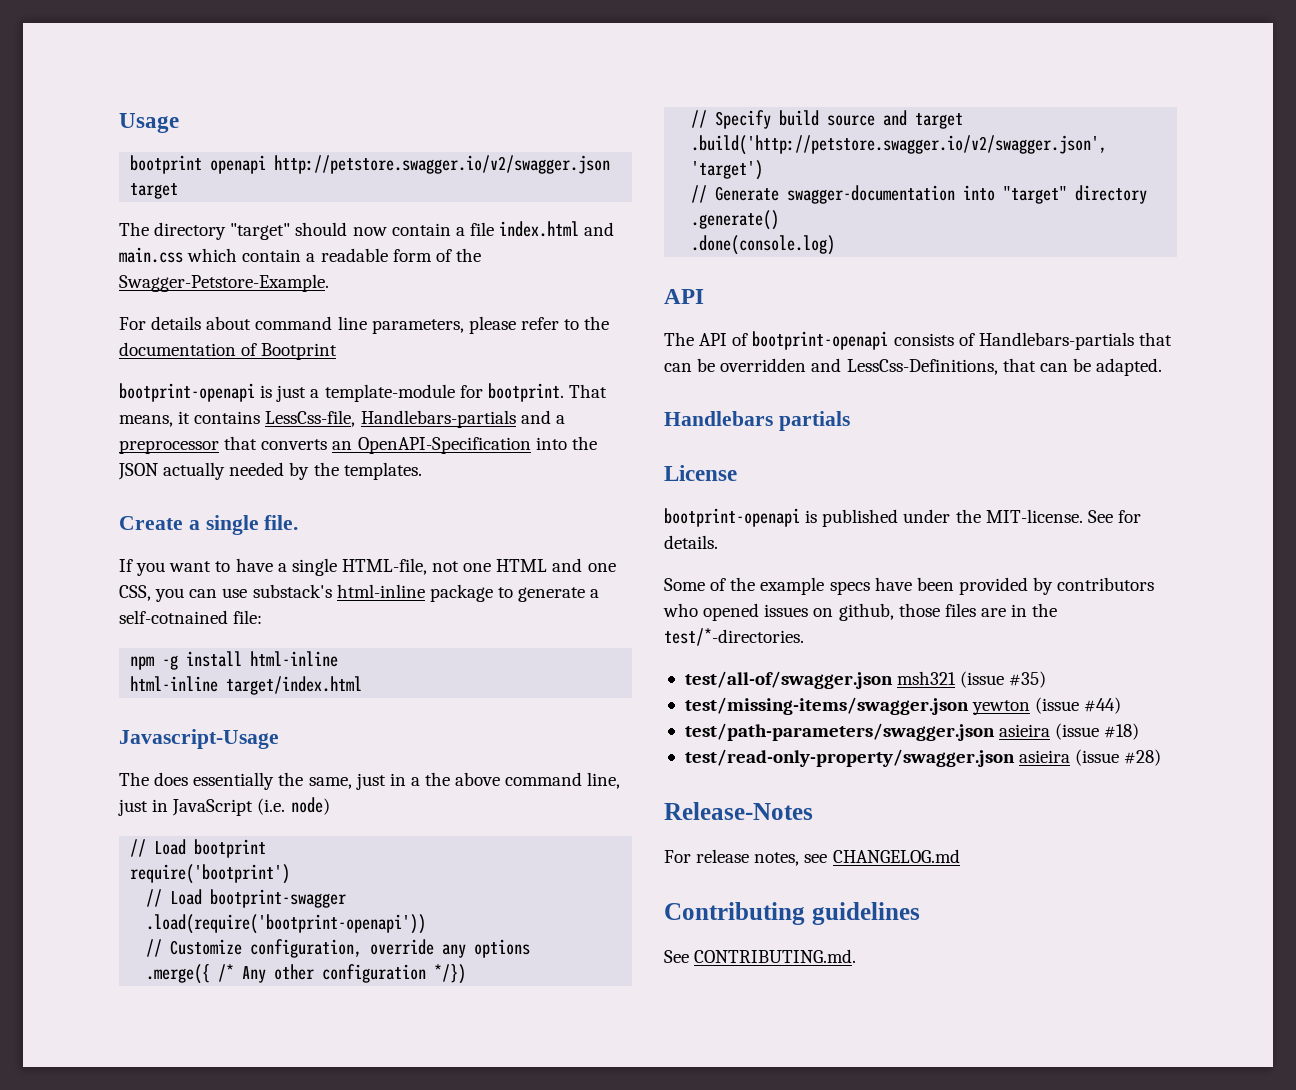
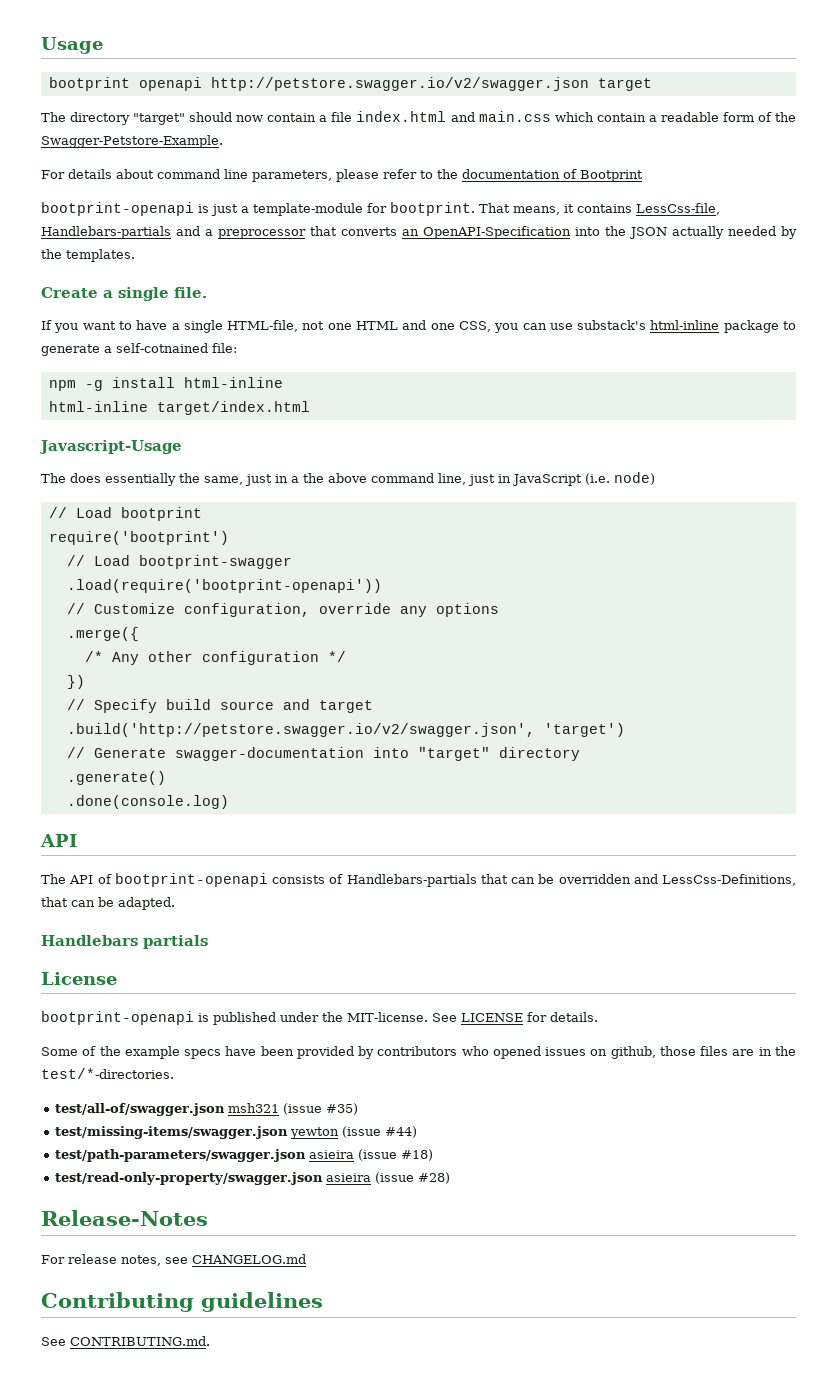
(211, 974) none -> (139, 634) //
[434,964,467,984] */}) -> [327,651,346,662] [66,675,85,689] */ // })
(1113, 516) none -> [460,1013,523,1022] LICENSE

